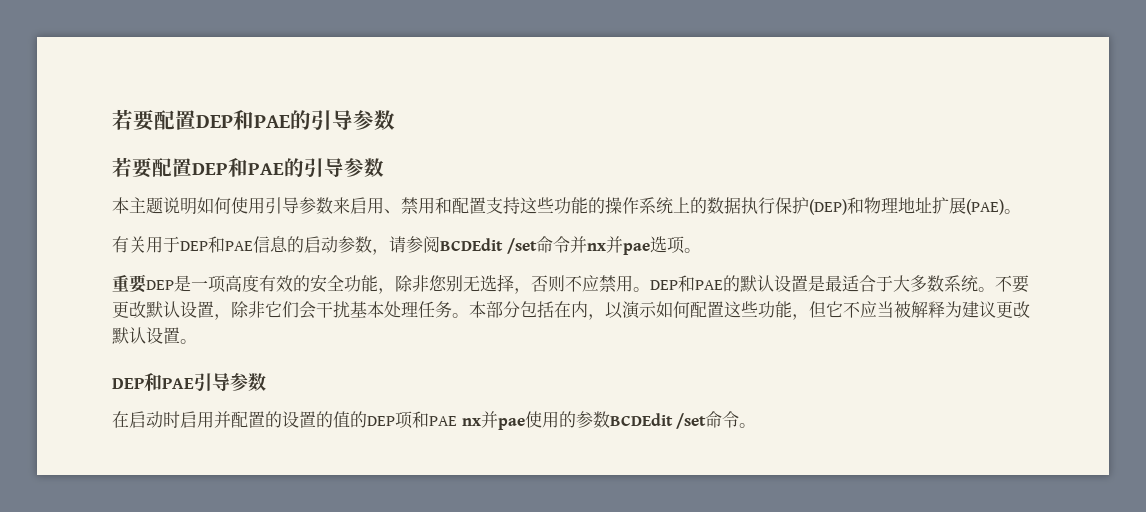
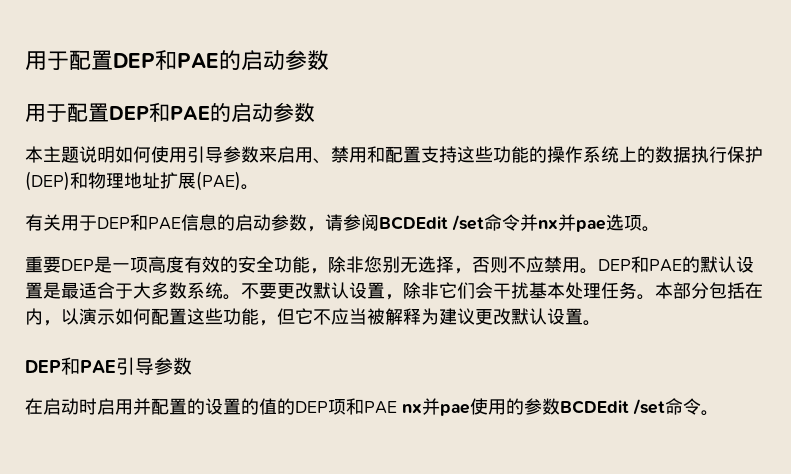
[112,109,395,131] [112,157,344,178] 若要配置DEP和PAE的引导参数 // 若要配置DEP和PAE的引导 -> [25,50,329,71] [25,102,273,122] 用于配置DEP和PAE的启动参数 // 用于配置DEP和PAE的启动

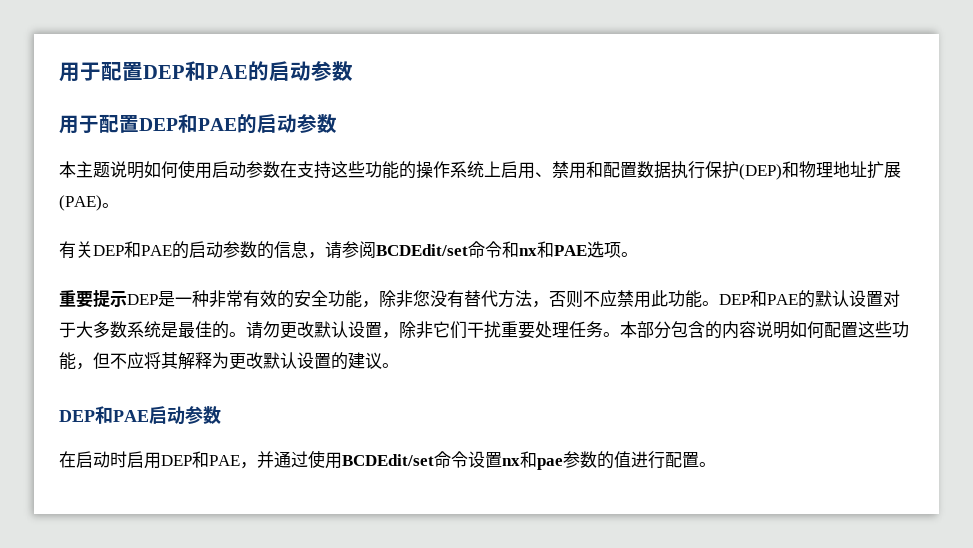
[187,146,421,164] 引导参数来启用、禁用和配置 -> [212,161,297,178] 启动参数在
[637,146,655,163] 的 -> [501,161,637,179] 启用、禁用和配置
[61,214,307,231] 用于DEP和PAE信息的启动参数 -> [93,241,308,259] DEP和PAE的启动参数的信息
[379,214,606,232] BCDEdit /set命令并nx并pae -> [376,241,587,258] BCDEdit/set命令和nx和PAE
(61, 264) none -> [93,290,127,307] 提示
[130,256,184,273] 项高度 -> [192,290,243,307] 种非常
[382,256,454,273] 别无选择 -> [430,290,532,308] 没有替代方法
(580, 265) none -> [651,290,702,308] 此功能
[43,282,115,299] 是最适合 -> [883,290,900,307] 对
[223,282,277,300] 。不要 -> [161,321,280,339] 是最佳的。请勿
[475,282,565,299] 会干扰基本 -> [467,321,535,339] 干扰重要
[727,282,763,299] [25,308,115,326] 括在内，以演示 -> [688,321,790,339] 含的内容说明
[295,308,583,325] 它不应当被解释为建议更改默认设置 -> [110,352,382,370] 不应将其解释为更改默认设置的建议
[116,357,154,375] 引导 -> [149,406,185,425] 启动
[133,398,701,416] 并配置的设置的值的DEP项和PAE nx并pae使用的参数BCDEdit /set命令 -> [161,450,699,470] DEP和PAE，并通过使用BCDEdit/set命令设置nx和pae参数的值进行配置

